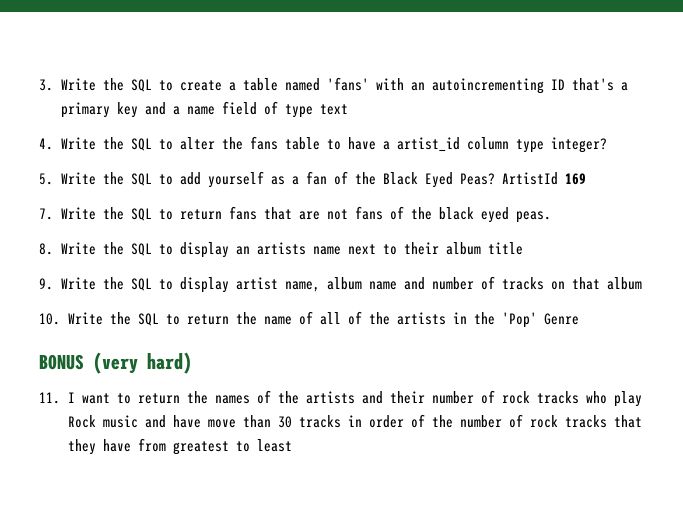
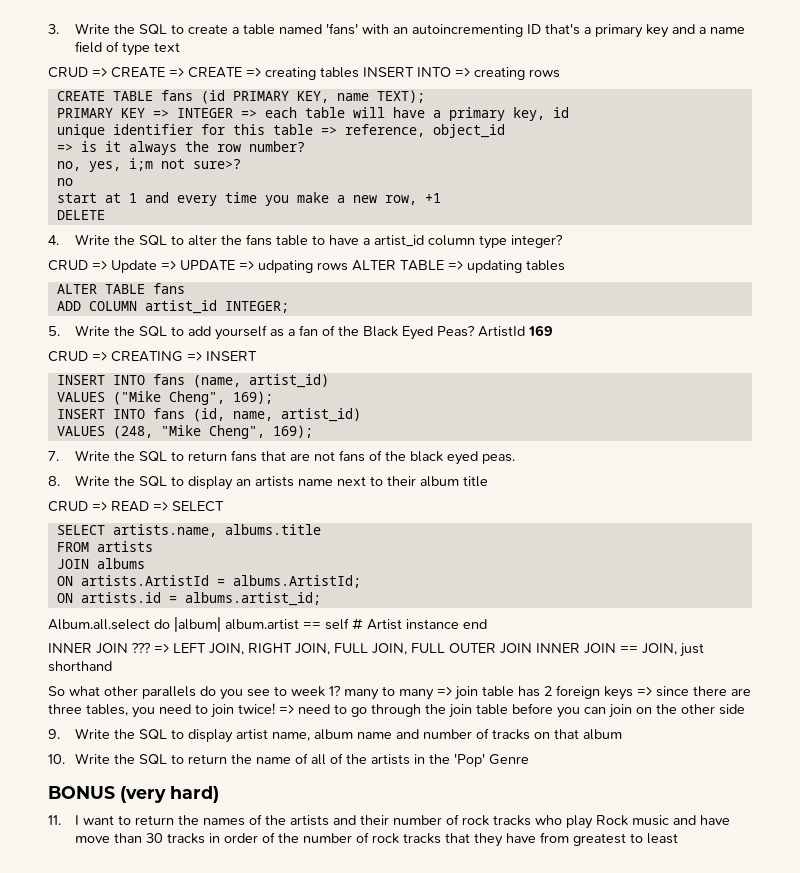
(348, 109) none -> [48,67,560,80] [56,90,425,104] [56,107,569,121] [56,124,505,138] [56,141,305,155] [56,158,241,172] [56,178,73,186] [56,192,441,206] [56,210,105,220] // CRUD => CREATE => CREATE => creating tables INSERT INTO => creating rows // CREATE TABLE fans (id PRIMARY KEY, name TEXT); // PRIMARY KEY => INTEGER => each table will have a primary key, id // unique identifier for this table => reference, object_id // => is it always the row number? // no, yes, i;m not sure>? // no // start at 1 and every time you make a new row, +1 // DELETE
(607, 145) none -> [48,260,565,273] [56,283,185,294] [56,300,289,314] // CRUD => Update => UPDATE => udpating rows ALTER TABLE => updating tables // ALTER TABLE fans // ADD COLUMN artist_id INTEGER;
(586, 179) none -> [48,351,257,362] [56,374,329,388] [56,391,273,405] [56,408,361,422] [56,425,313,439] // CRUD => CREATING => INSERT // INSERT INTO fans (name, artist_id) // VALUES ("Mike Cheng", 169); // INSERT INTO fans (id, name, artist_id) // VALUES (248, "Mike Cheng", 169);
(523, 248) none -> [48,501,224,512] [56,524,321,537] [56,541,153,552] [56,558,145,569] [56,575,361,588] [56,592,321,606] [48,616,487,632] [48,642,704,657] [48,661,112,672] [48,685,751,700] [48,703,745,718] // CRUD => READ => SELECT // SELECT artists.name, albums.title // FROM artists // JOIN albums // ON artists.ArtistId = albums.ArtistId; // ON artists.id = albums.artist_id; // Album.all.select do |album| album.artist == self # Artist instance end // INNER JOIN ??? => LEFT JOIN, RIGHT JOIN, FULL JOIN, FULL OUTER JOIN INNER JOIN == JOIN, just shorthand // So what other parallels do you see to week 1? many to many => join table has 2 foreign keys => since there are three tables, you need to join twice! => need to go through the join table before you can join on the other side

